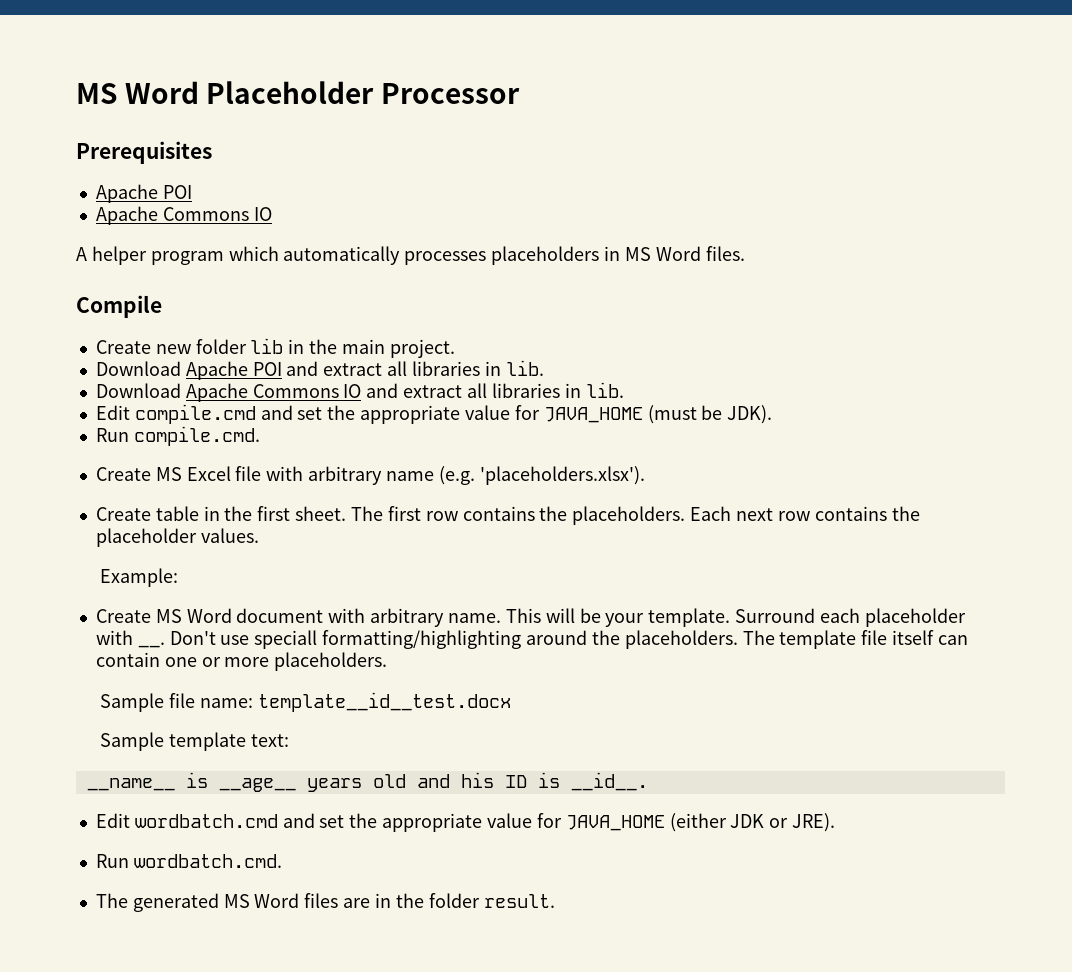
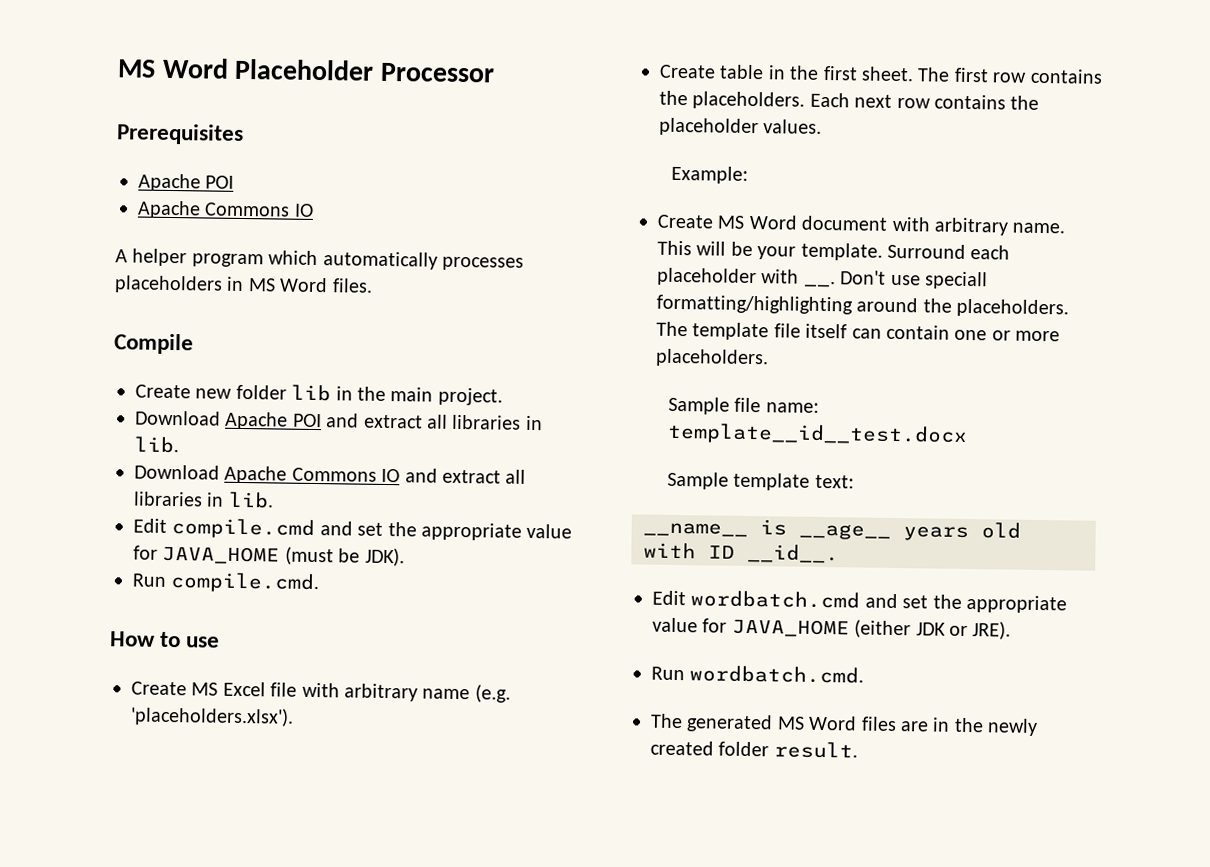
(260, 436) none -> [110,631,221,648] // How to use
[416,772,560,788] and his ID is -> [643,542,735,559] with ID
(424, 900) none -> [987,718,1039,736] [650,740,714,756] newly created

